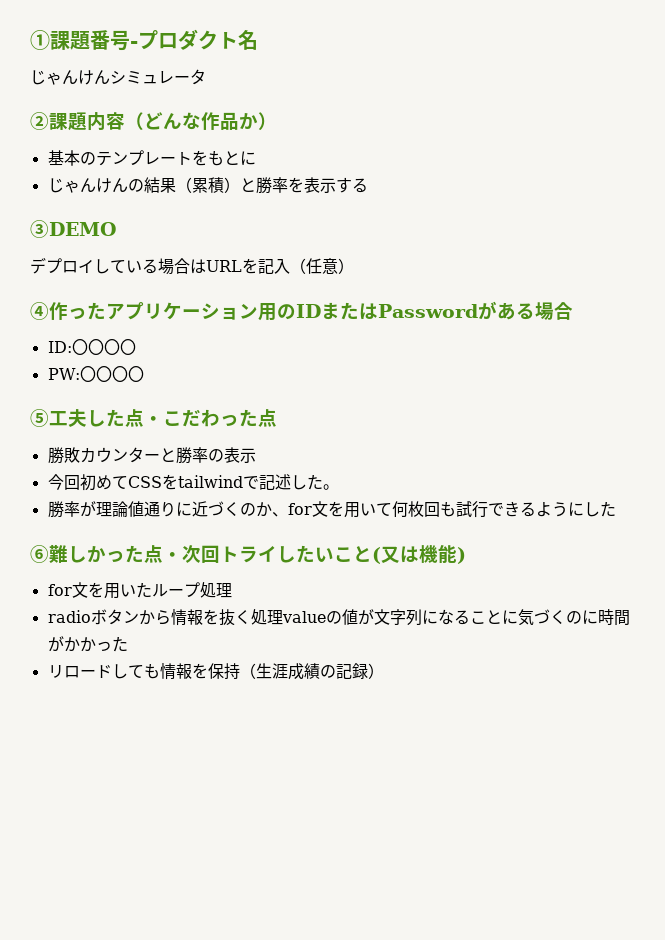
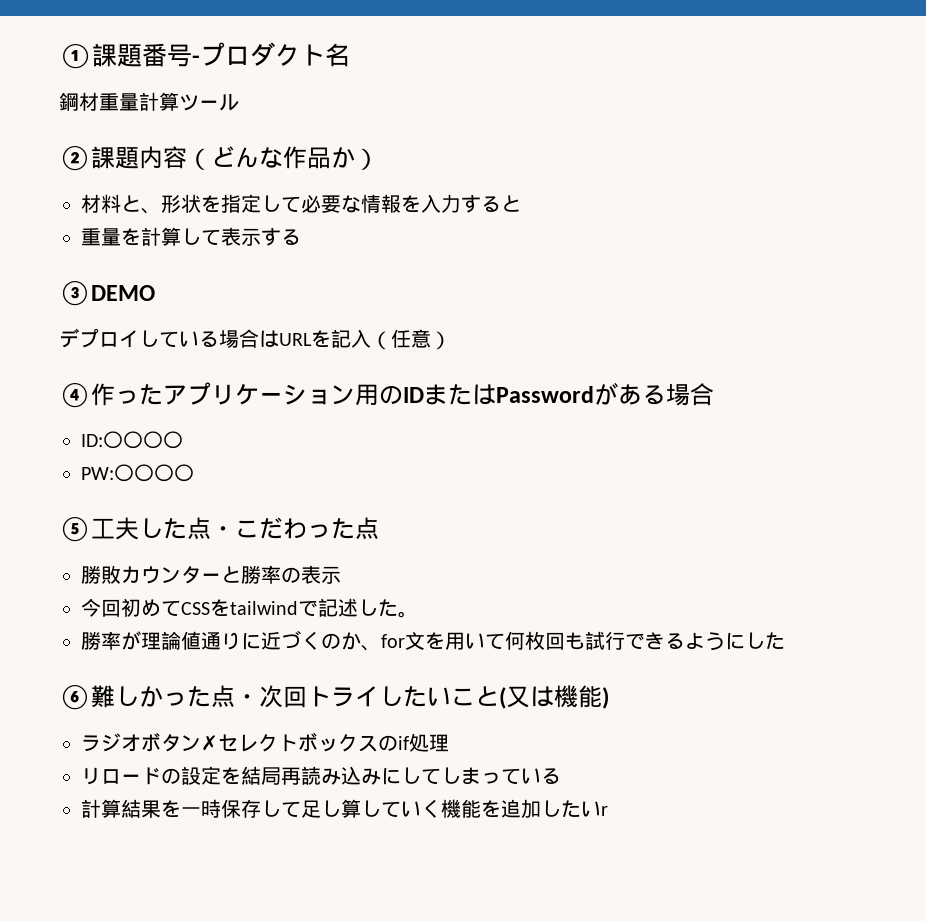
[30,69,206,85] じゃんけんシミュレータ -> [59,92,239,111] 鋼材重量計算ツール
[47,150,256,166] [47,177,304,194] 基本のテンプレートをもとに // じゃんけんの結果（累積）と勝率を -> [81,194,521,214] [81,227,221,246] 材料と、形状を指定して必要な情報を入力すると // 重量を計算して
[47,582,232,599] [47,609,630,626] [47,636,128,652] [47,663,384,680] for文を用いたループ処理 // radioボタンから情報を抜く処理valueの値が文字列になることに気づくのに時間がかかった // リロードしても情報を保持（生涯成績の記録） -> [81,732,449,752] [81,766,561,785] [81,799,608,819] ラジオボタン✗セレクトボックスのif処理 // リロードの設定を結局再読み込みにしてしまっている // 計算結果を一時保存して足し算していく機能を追加したいr

